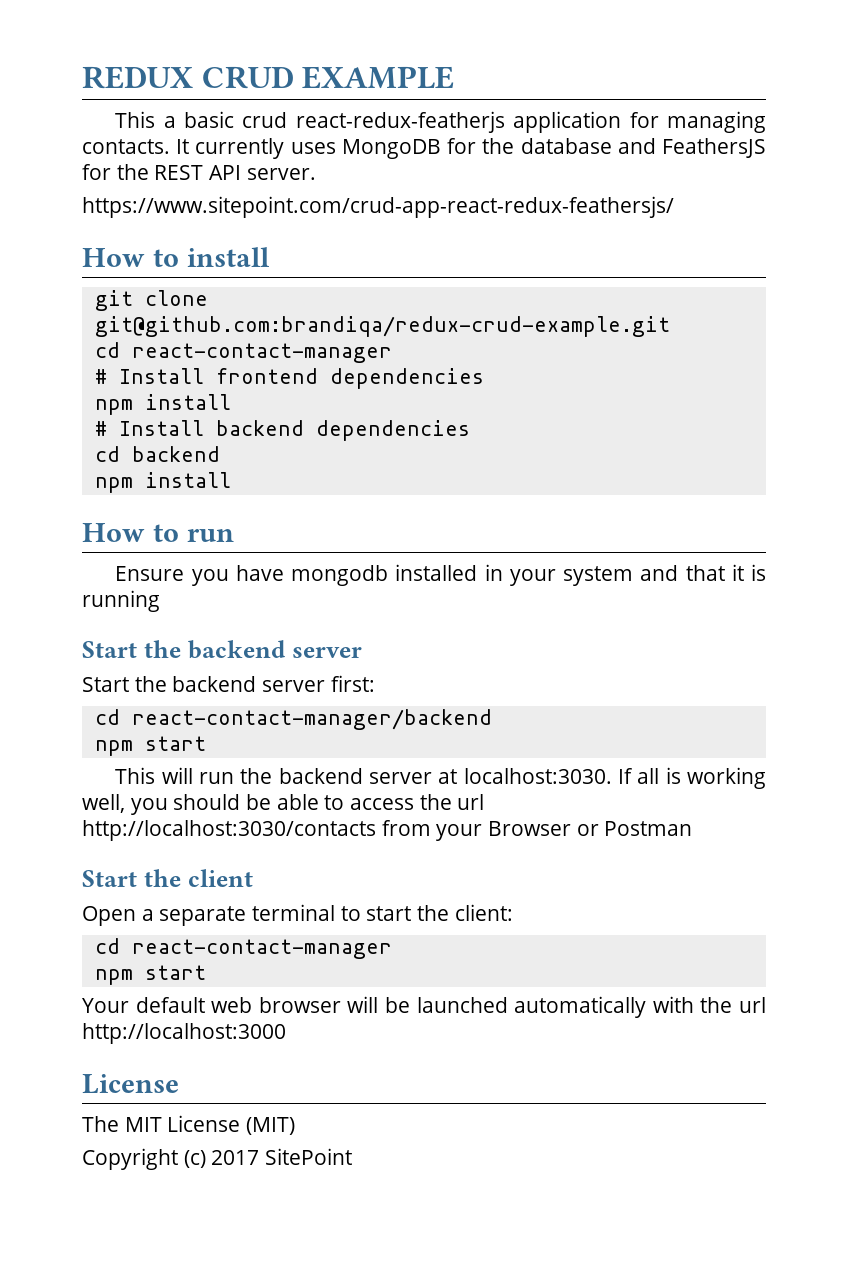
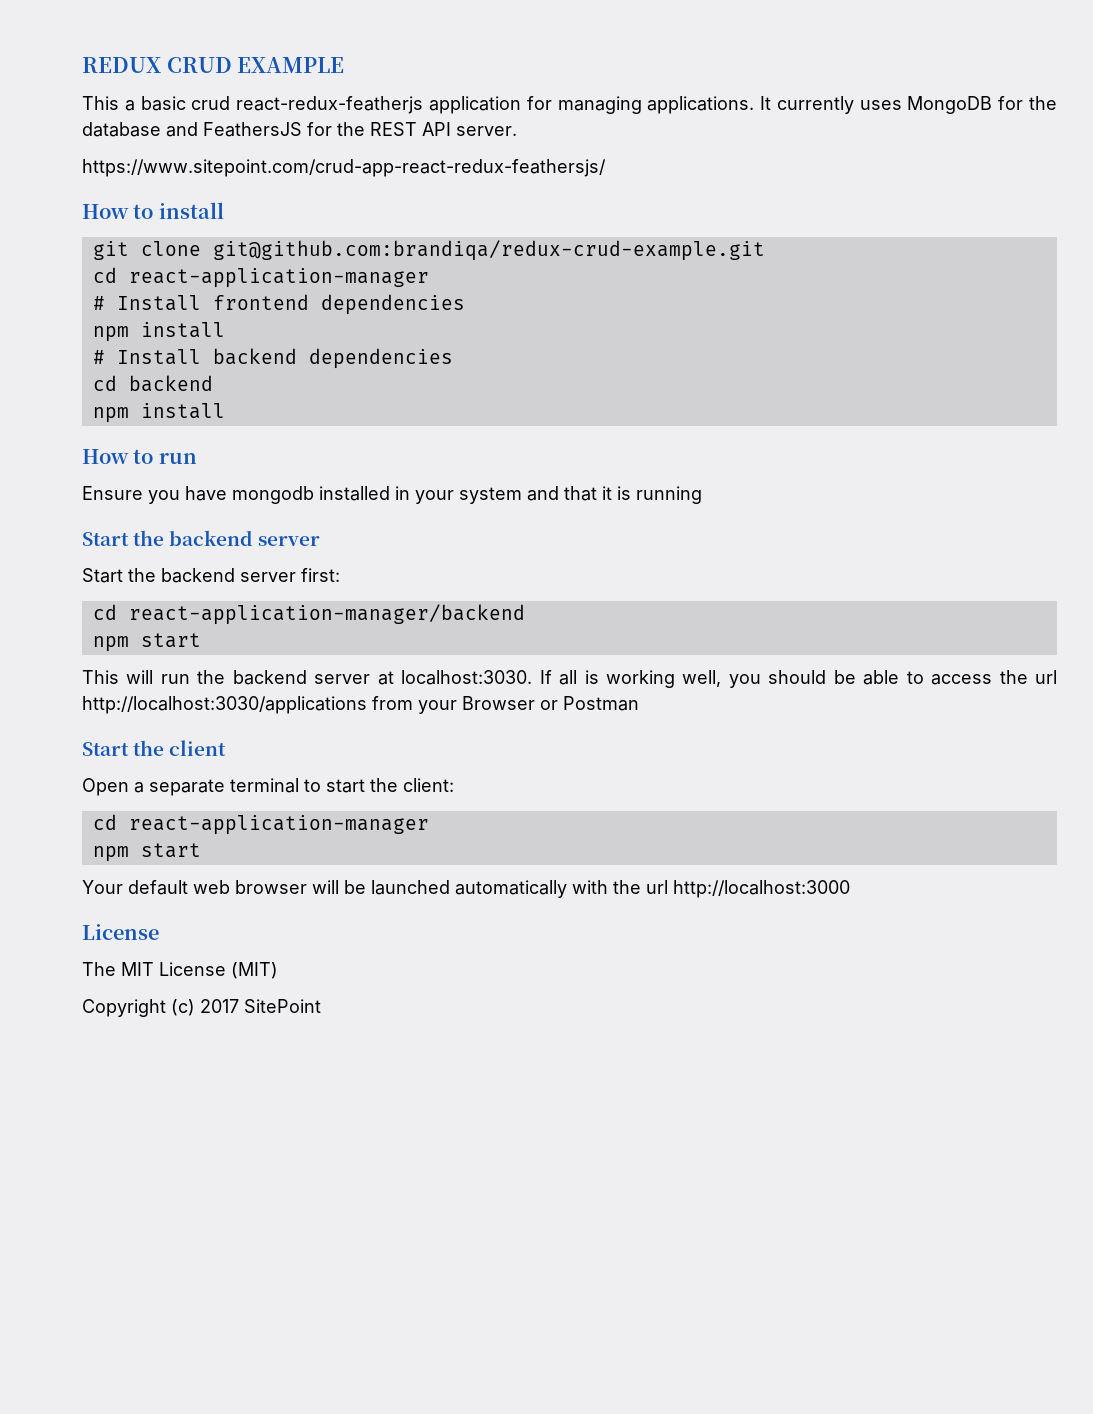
[82,139,170,154] contacts. -> [647,96,755,114] applications.
[131,343,392,363] react-contact-manager -> [128,268,429,288] react-application-manager
[131,709,492,730] react-contact-manager/backend -> [128,604,525,625] react-application-manager/backend
[82,820,376,841] http://localhost:3030/contacts -> [82,696,367,714] http://localhost:3030/applications
[131,939,392,959] react-contact-manager -> [128,815,429,835] react-application-manager

